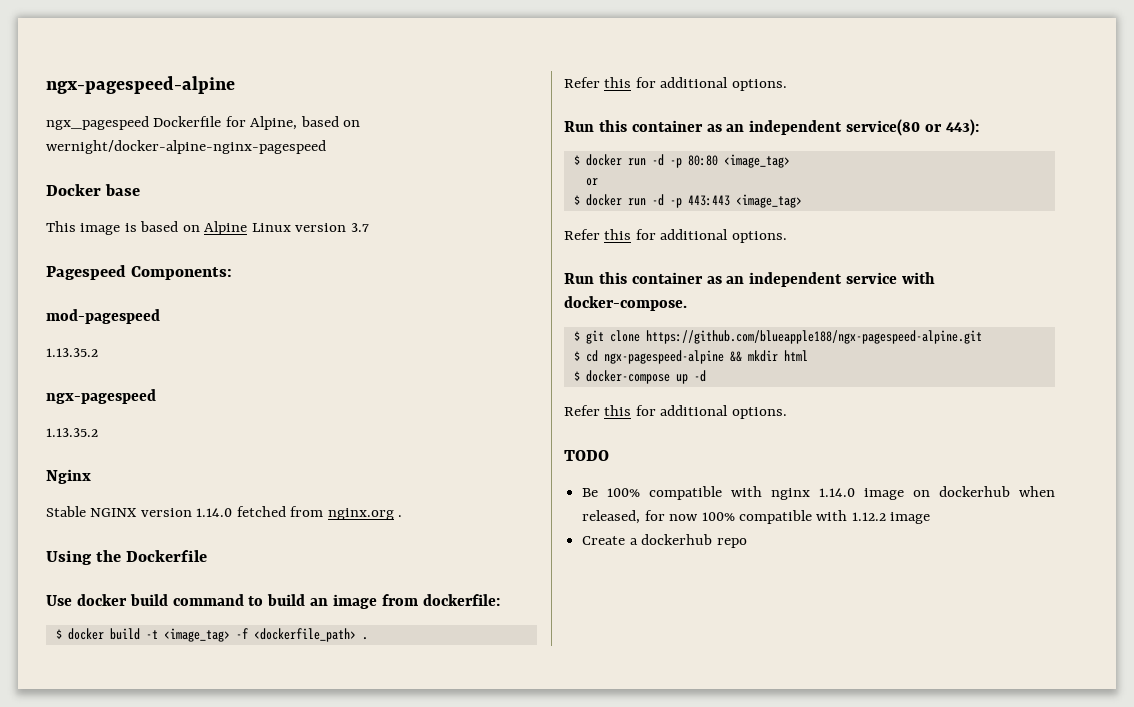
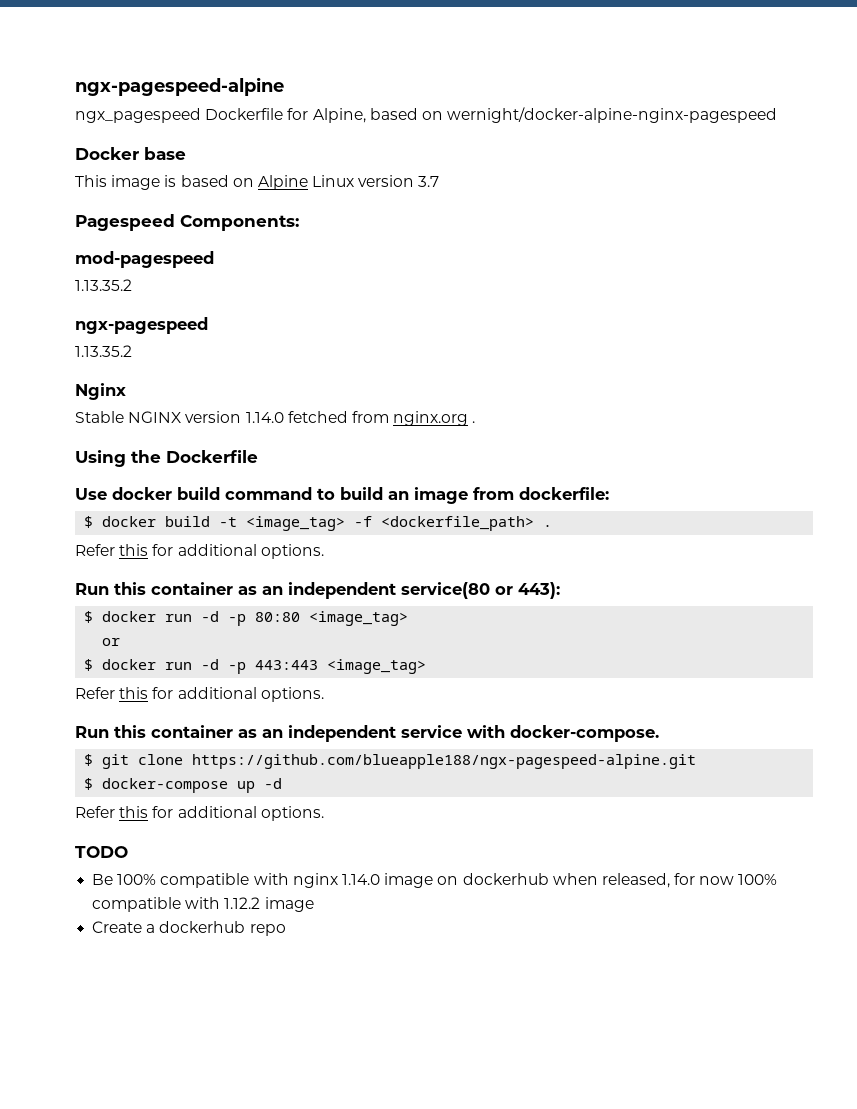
[573,350,808,364] // $ cd ngx-pagespeed-alpine && mkdir html -> (697, 761) none

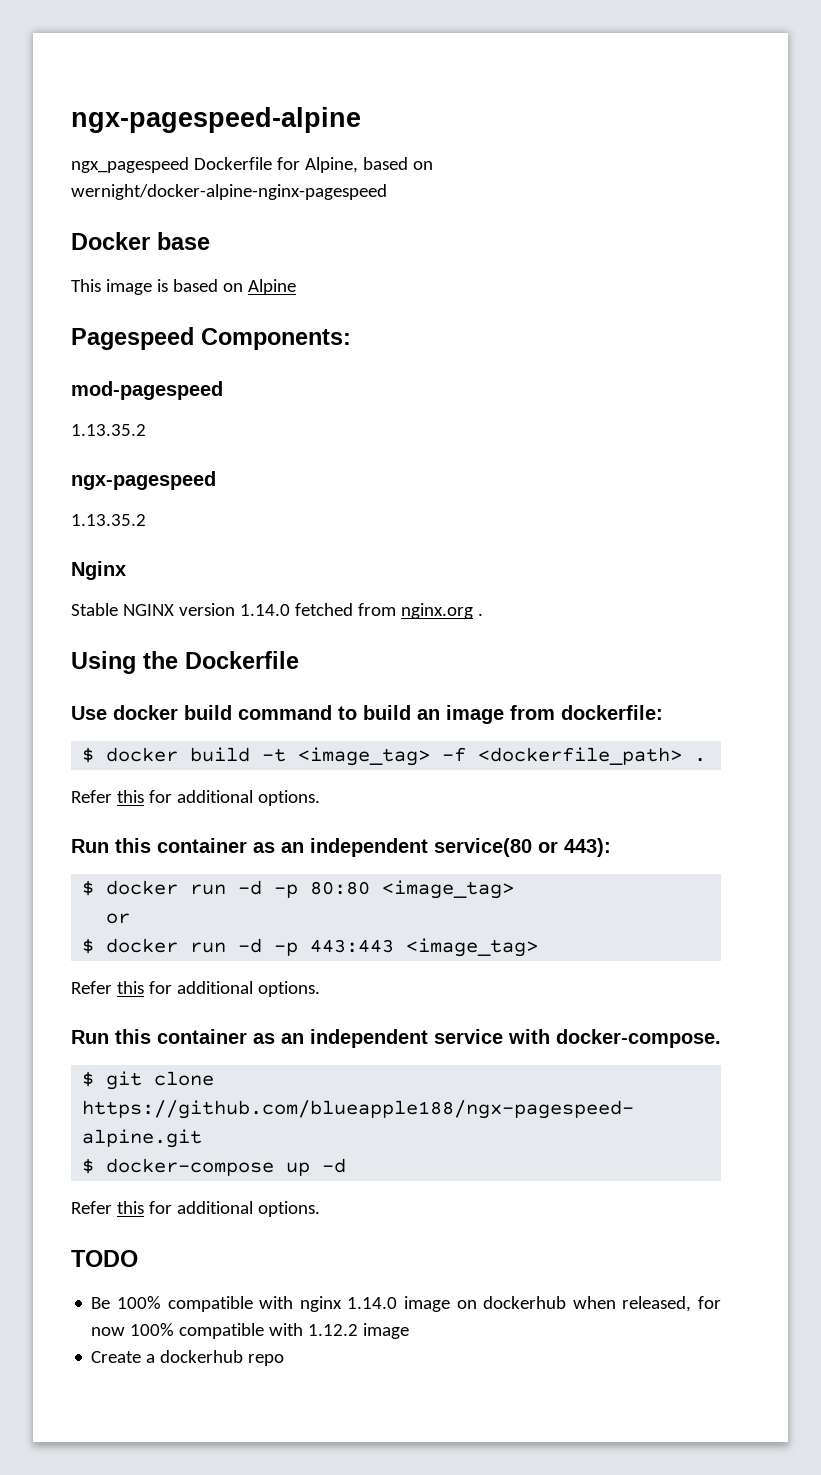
[312,175,440,187] Linux version 3.7 -> (296, 287) none

